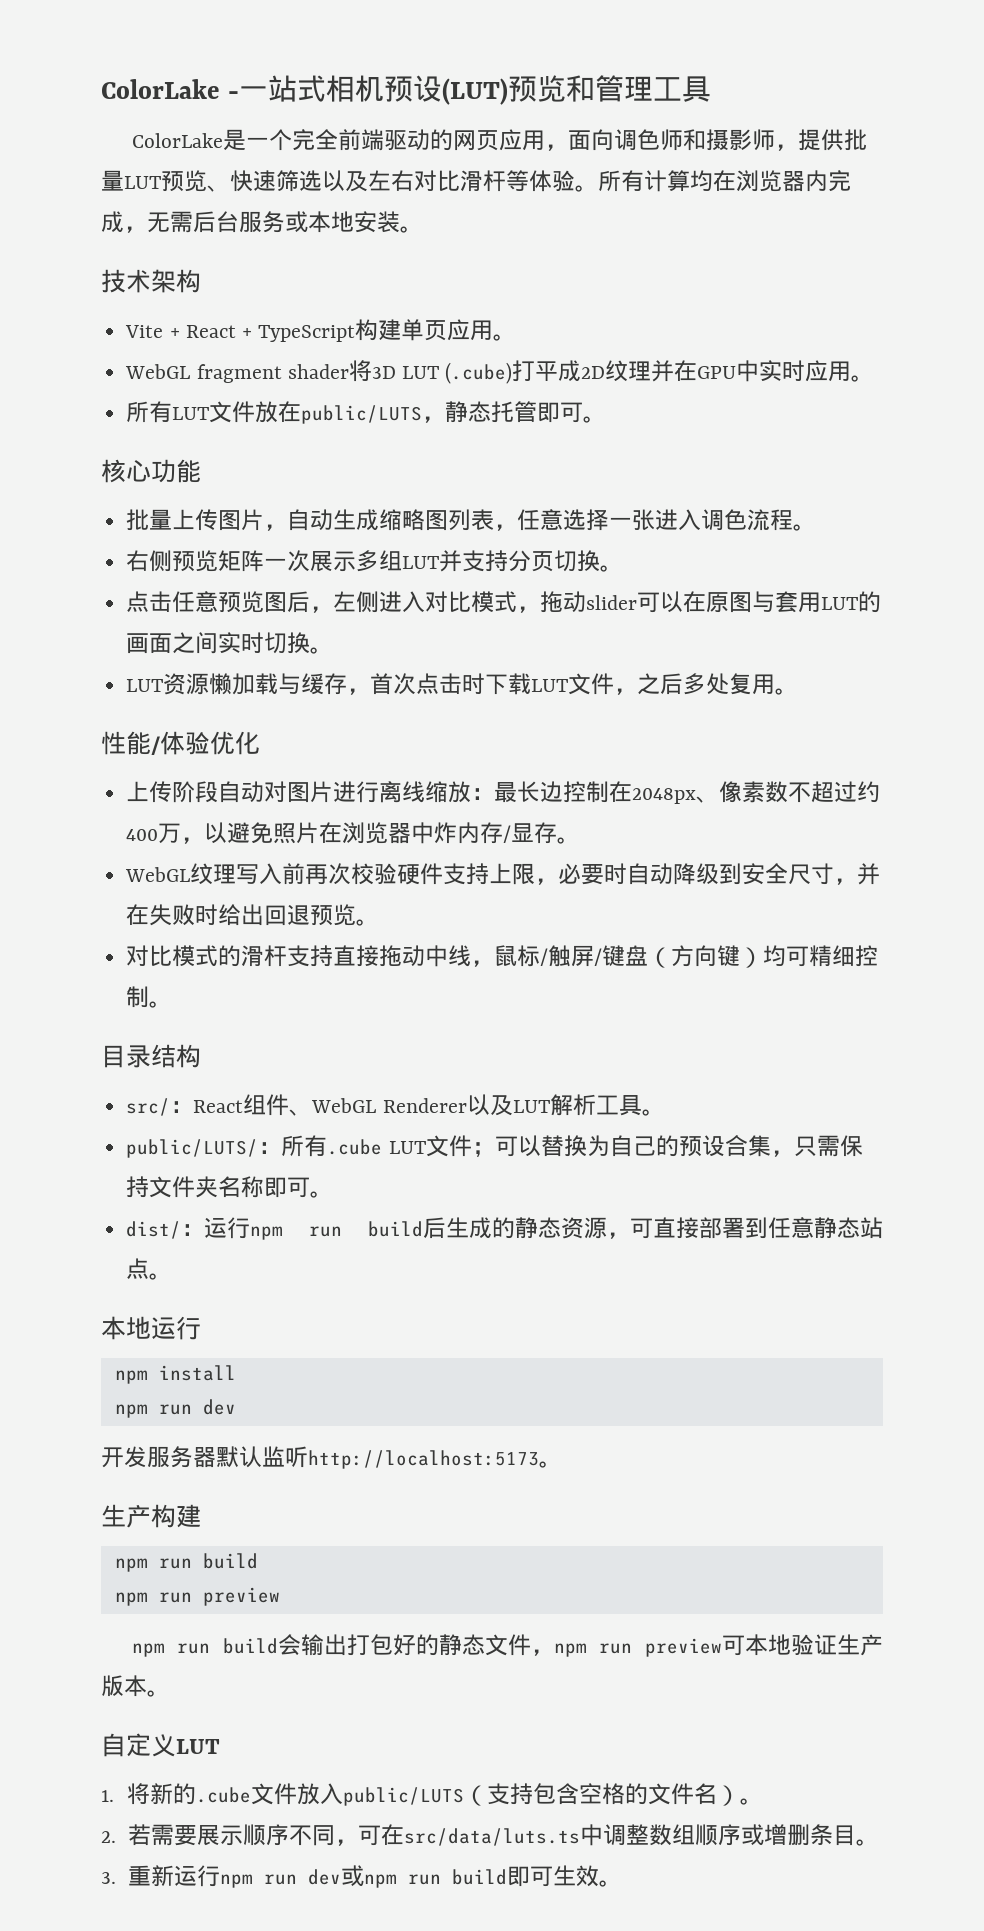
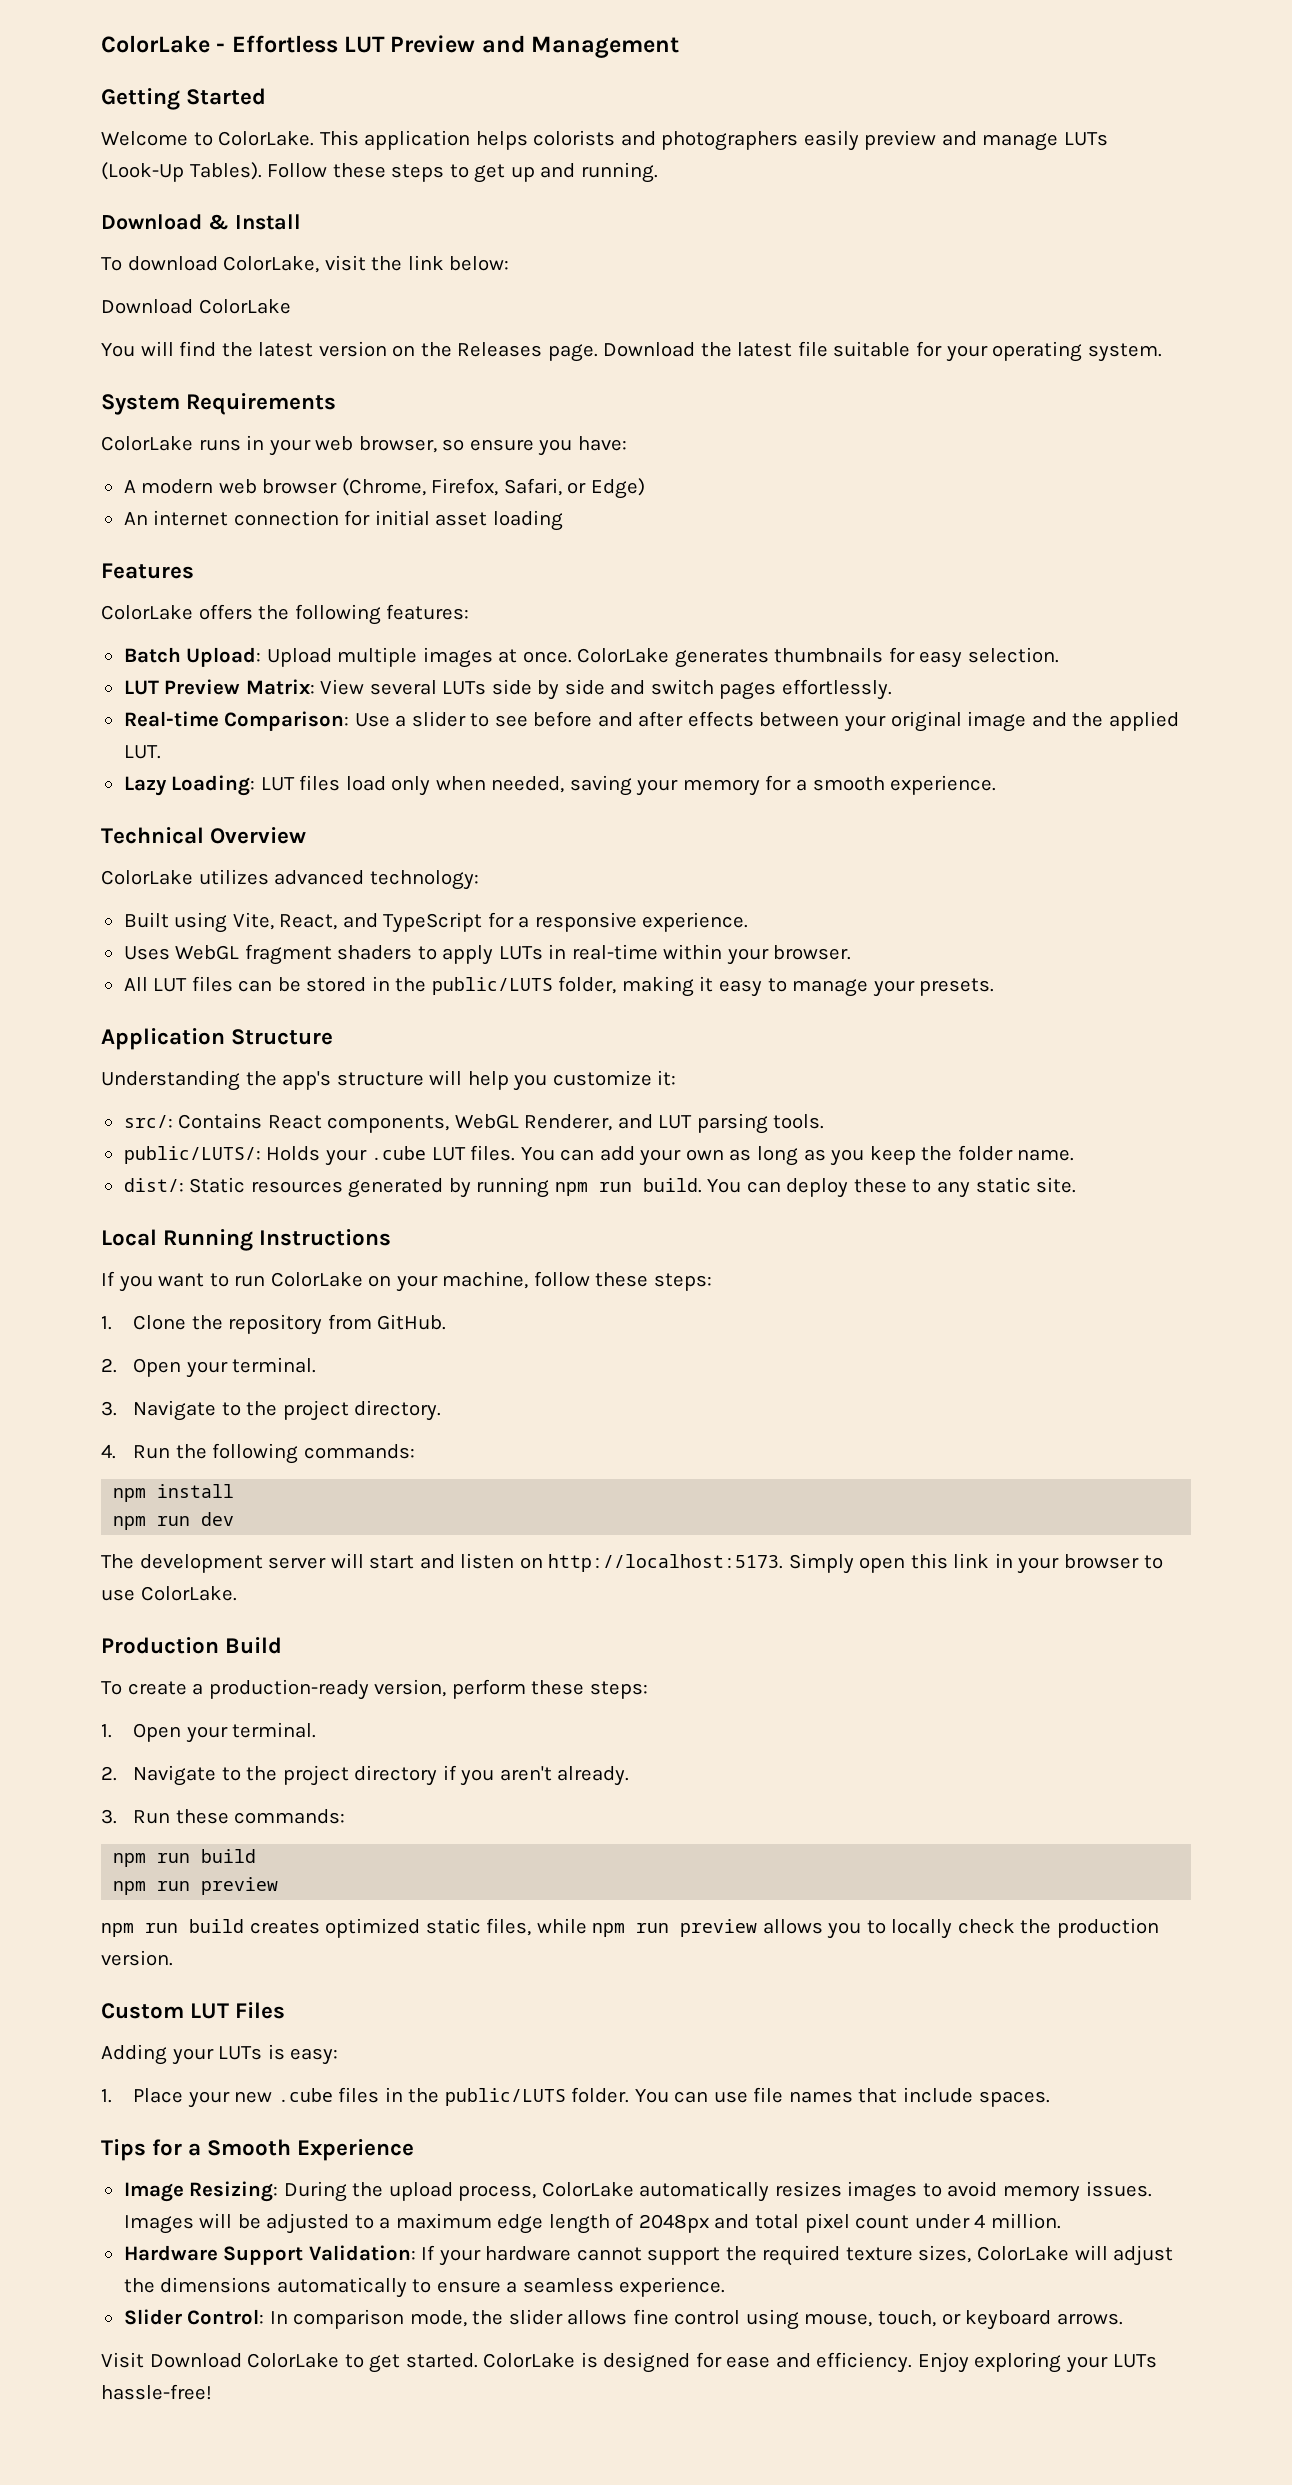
[238,75,711,105] [131,129,867,151] [101,170,851,192] [101,211,423,233] [101,269,201,293] [125,319,517,342] [125,360,875,384] [126,401,607,424] [101,459,201,483] [126,509,817,531] [126,550,624,572] [126,591,882,613] [126,632,334,654] [126,673,799,695] [101,731,260,755] [126,781,881,804] [126,822,581,844] [125,863,881,885] [126,904,380,926] [126,945,879,968] [126,986,173,1008] [101,1044,201,1068] [126,1094,665,1116] [126,1135,863,1158] [126,1176,334,1198] [126,1217,883,1240] [126,1258,173,1280] [101,1316,201,1340] 一站式相机预设(LUT)预览和管理工具 // ColorLake是一个完全前端驱动的网页应用，面向调色师和摄影师，提供批量LUT预览、快速筛选以及左右对比滑杆等体验。所有计算均在浏览器内完成，无需后台服务或本地安装。 // 技术架构 // Vite + React + TypeScript构建单页应用。 // WebGL fragment shader将3D LUT (.cube)打平成2D纹理并在GPU中实时应用。 // 所有LUT文件放在public/LUTS，静态托管即可。 // 核心功能 // 批量上传图片，自动生成缩略图列表，任意选择一张进入调色流程。 // 右侧预览矩阵一次展示多组LUT并支持分页切换。 // 点击任意预览图后，左侧进入对比模式，拖动slider可以在原图与套用LUT的画面之间实时切换。 // LUT资源懒加载与缓存，首次点击时下载LUT文件，之后多处复用。 // 性能/体验优化 // 上传阶段自动对图片进行离线缩放：最长边控制在2048px、像素数不超过约400万，以避免照片在浏览器中炸内存/显存。 // WebGL纹理写入前再次校验硬件支持上限，必要时自动降级到安全尺寸，并在失败时给出回退预览。 // 对比模式的滑杆支持直接拖动中线，鼠标/触屏/键盘（方向键）均可精细控制。 // 目录结构 // src/：React组件、WebGL Renderer以及LUT解析工具。 // public/LUTS/：所有.cube LUT文件；可以替换为自己的预设合集，只需保持文件夹名称即可。 // dist/：运行npm run build后生成的静态资源，可直接部署到任意静态站点。 // 本地运行 -> [231,35,680,58] [101,88,267,110] [101,130,1108,151] [101,162,658,183] [101,214,301,230] [101,255,510,273] [101,299,291,314] [101,341,1162,362] [101,393,337,415] [101,435,627,456] [123,478,645,499] [123,510,563,531] [101,563,194,579] [101,604,470,625] [123,647,1059,668] [123,679,892,700] [123,711,1179,732] [123,745,161,759] [123,775,997,796] [101,827,307,844] [101,869,479,890] [123,912,749,933] [123,944,852,965] [123,976,995,997] [101,1028,334,1050] [101,1070,677,1091] [123,1113,825,1134] [123,1145,1075,1166] [123,1177,1077,1198] [101,1229,392,1251] [101,1271,712,1292] [101,1314,447,1335] [101,1357,317,1378] [101,1400,442,1421] [101,1443,415,1464] Effortless LUT Preview and Management // Getting Started // Welcome to ColorLake. This application helps colorists and photographers easily preview and manage LUTs (Look-Up Tables). Follow these steps to get up and running. // Download & Install // To download ColorLake, visit the link below: // Download ColorLake // You will find the latest version on the Releases page. Download the latest file suitable for your operating system. // System Requirements // ColorLake runs in your web browser, so ensure you have: // A modern web browser (Chrome, Firefox, Safari, or Edge) // An internet connection for initial asset loading // Features // ColorLake offers the following features: // Batch Upload: Upload multiple images at once. ColorLake generates thumbnails for easy selection. // LUT Preview Matrix: View several LUTs side by side and switch pages effortlessly. // Real-time Comparison: Use a slider to see before and after effects between your original image and the applied LUT. // Lazy Loading: LUT files load only when needed, saving your memory for a smooth experience. // Technical Overview // ColorLake utilizes advanced technology: // Built using Vite, React, and TypeScript for a responsive experience. // Uses WebGL fragment shaders to apply LUTs in real-time within your browser. // All LUT files can be stored in the public/LUTS folder, making it easy to manage your presets. // Application Structure // Understanding the app's structure will help you customize it: // src/: Contains React components, WebGL Renderer, and LUT parsing tools. // public/LUTS/: Holds your .cube LUT files. You can add your own as long as you keep the folder name. // dist/: Static resources generated by running npm run build. You can deploy these to any static site. // Local Running Instructions // If you want to run ColorLake on your machine, follow these steps: // 1. Clone the repository from GitHub. // 2. Open your terminal. // 3. Navigate to the project directory. // 4. Run the following commands:
[101,1446,562,1469] [101,1504,201,1528] 开发服务器默认监听http://localhost:5173。 // 生产构建 -> [101,1553,1163,1574] [101,1586,237,1601] [101,1637,283,1654] [101,1679,648,1700] [101,1722,317,1743] [101,1765,630,1786] [101,1809,346,1824] The development server will start and listen on http://localhost:5173. Simply open this link in your browser to use ColorLake. // Production Build // To create a production-ready version, perform these steps: // 1. Open your terminal. // 2. Navigate to the project directory if you aren't already. // 3. Run these commands:
[277,1634,883,1657] [101,1675,170,1697] [101,1733,220,1757] [101,1783,764,1806] [101,1824,879,1846] [101,1865,622,1888] 会输出打包好的静态文件，npm run preview可本地验证生产版本。 // 自定义LUT // 1.将新的.cube文件放入public/LUTS（支持包含空格的文件名）。 // 2.若需要展示顺序不同，可在src/data/luts.ts中调整数组顺序或增删条目。 // 3.重新运行npm run dev或npm run build即可生效。 -> [249,1918,1159,1939] [101,1950,173,1966] [101,2002,286,2019] [101,2044,339,2065] [101,2087,1050,2108] [101,2139,415,2161] [123,2181,1152,2202] [123,2213,1061,2234] [123,2245,1174,2266] [123,2277,726,2298] [123,2309,1123,2330] [101,2352,1157,2373] [101,2384,212,2400] creates optimized static files, while npm run preview allows you to locally check the production version. // Custom LUT Files // Adding your LUTs is easy: // 1. Place your new .cube files in the public/LUTS folder. You can use file names that include spaces. // Tips for a Smooth Experience // Image Resizing: During the upload process, ColorLake automatically resizes images to avoid memory issues. Images will be adjusted to a maximum edge length of 2048px and total pixel count under 4 million. // Hardware Support Validation: If your hardware cannot support the required texture sizes, ColorLake will adjust the dimensions automatically to ensure a seamless experience. // Slider Control: In comparison mode, the slider allows fine control using mouse, touch, or keyboard arrows. // Visit Download ColorLake to get started. ColorLake is designed for ease and efficiency. Enjoy exploring your LUTs hassle-free!

